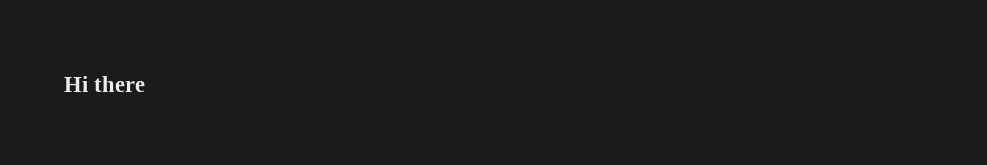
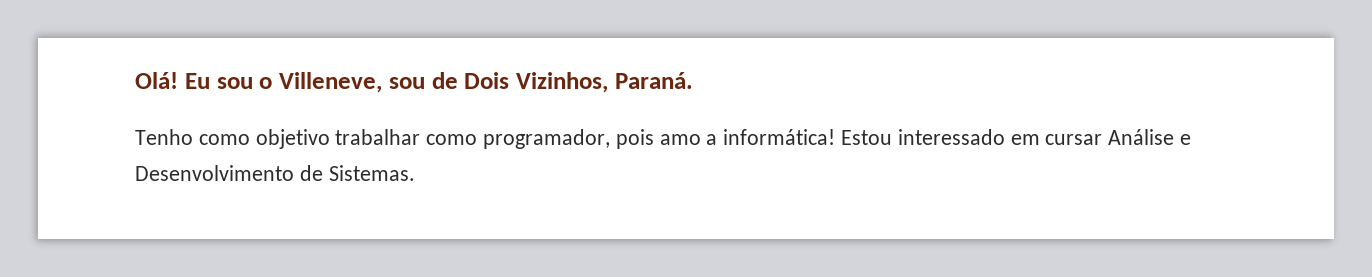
[64,76,146,92] Hi there -> [135,72,693,93] [135,129,1192,149] [135,165,415,181] Olá! Eu sou o Villeneve, sou de Dois Vizinhos, Paraná. // Tenho como objetivo trabalhar como programador, pois amo a informática! Estou interessado em cursar Análise e Desenvolvimento de Sistemas.

